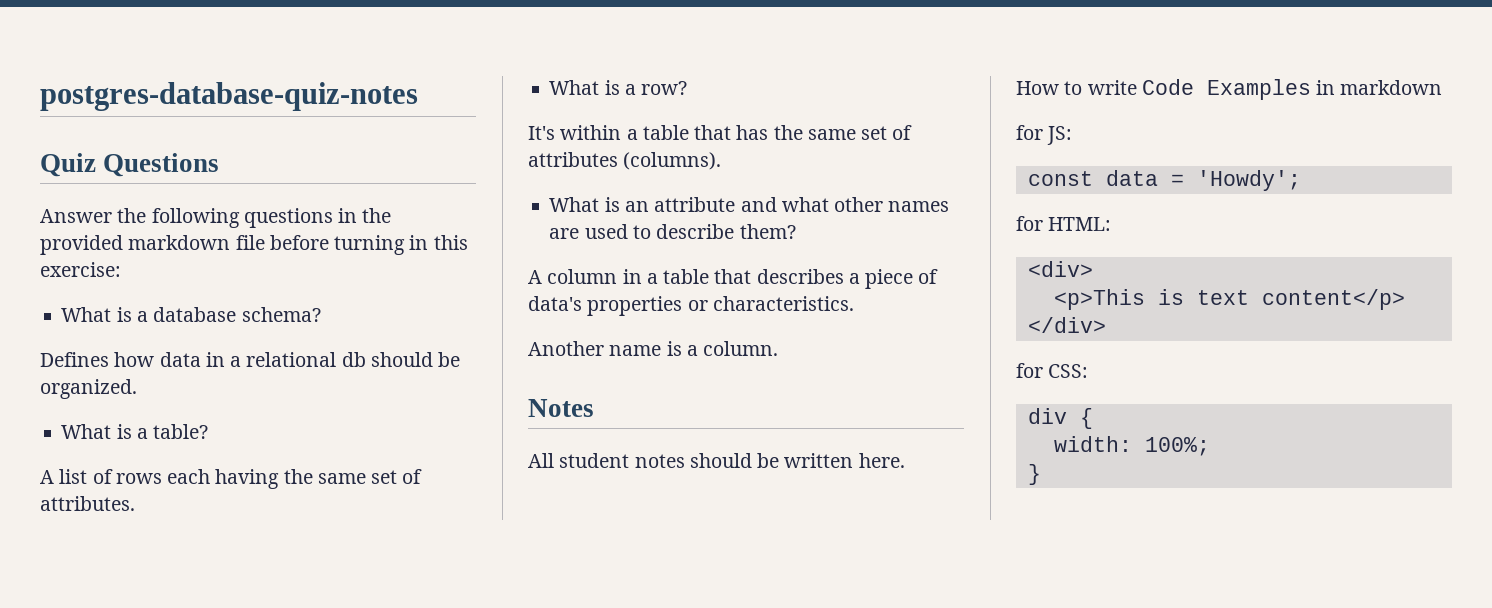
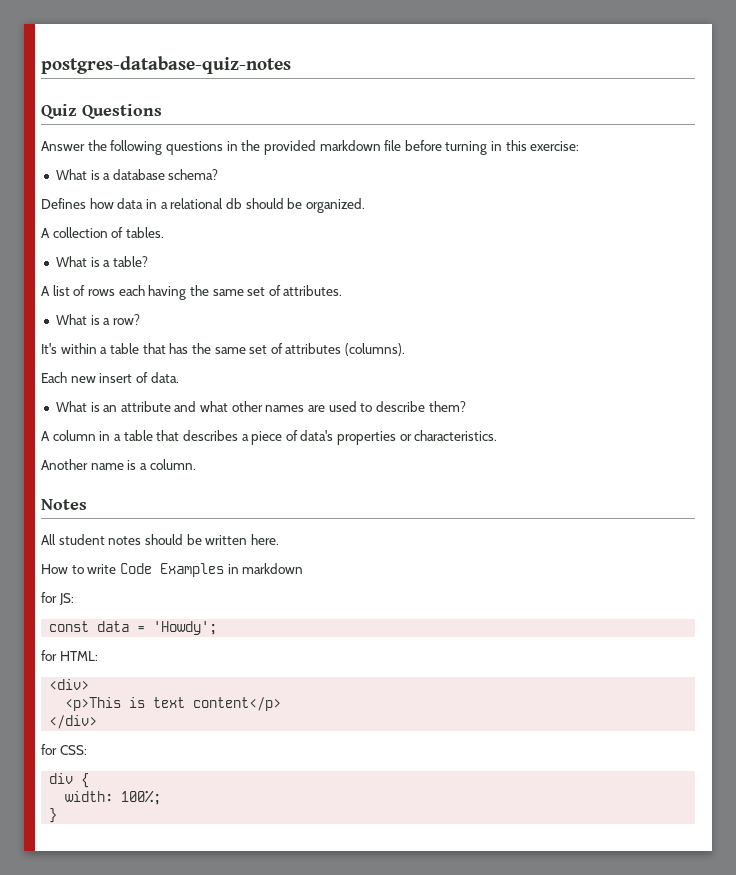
(137, 389) none -> [41,227,164,238] // A collection of tables.
(722, 161) none -> [41,372,179,383] // Each new insert of data.

